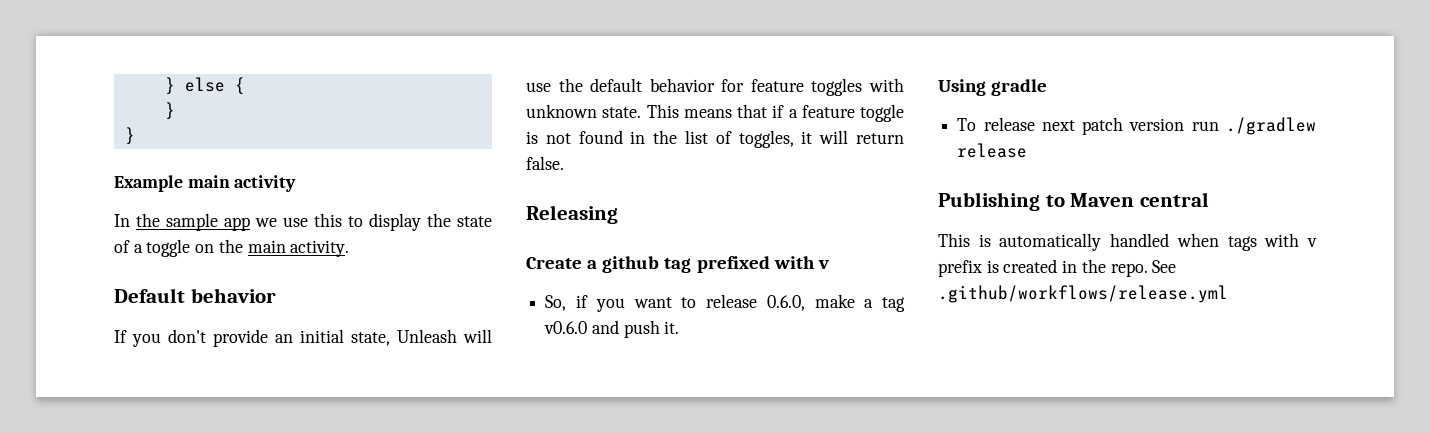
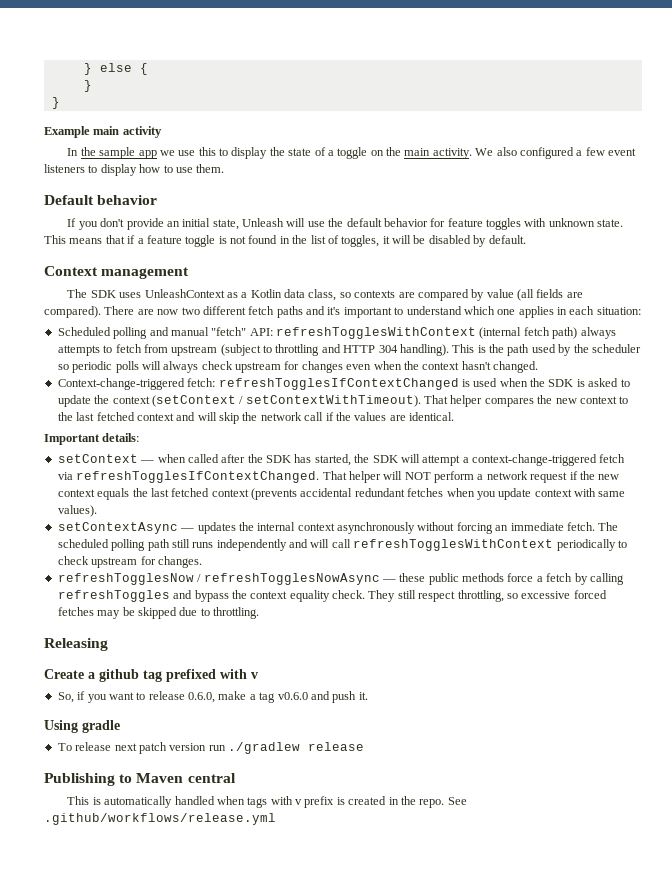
(350, 248) none -> [475,147,637,159] [44,164,225,176] We also configured a few event listeners to display how to use them.
[856,133,904,144] [526,156,564,170] return false. -> [413,235,526,247] [44,266,190,279] [67,289,583,301] [44,306,641,318] [57,327,616,339] [57,344,641,356] [57,361,538,373] [57,378,630,390] [57,395,629,407] [57,412,454,424] [44,433,140,445] [57,454,626,466] [57,471,620,483] [57,488,626,500] [57,505,97,517] [57,522,619,534] [57,539,627,551] [57,556,202,568] [57,573,624,585] [57,590,607,602] [57,607,259,619] be disabled by default. // Context management // The SDK uses UnleashContext as a Kotlin data class, so contexts are compared by value (all fields are compared). There are now two different fetch paths and it's important to understand which one applies in each situation: // Scheduled polling and manual "fetch" API: refreshTogglesWithContext (internal fetch path) always attempts to fetch from upstream (subject to throttling and HTTP 304 handling). This is the path used by the scheduler so periodic polls will always check upstream for changes even when the context hasn't changed. // Context-change-triggered fetch: refreshTogglesIfContextChanged is used when the SDK is asked to update the context (setContext / setContextWithTimeout). That helper compares the new context to the last fetched context and will skip the network call if the values are identical. // Important details: // setContext — when called after the SDK has started, the SDK will attempt a context-change-triggered fetch via refreshTogglesIfContextChanged. That helper will NOT perform a network request if the new context equals the last fetched context (prevents accidental redundant fetches when you update context with same values). // setContextAsync — updates the internal context asynchronously without forcing an immediate fetch. The scheduled polling path still runs independently and will call refreshTogglesWithContext periodically to check upstream for changes. // refreshTogglesNow / refreshTogglesNowAsync — these public methods force a fetch by calling refreshToggles and bypass the context equality check. They still respect throttling, so excessive forced fetches may be skipped due to throttling.

